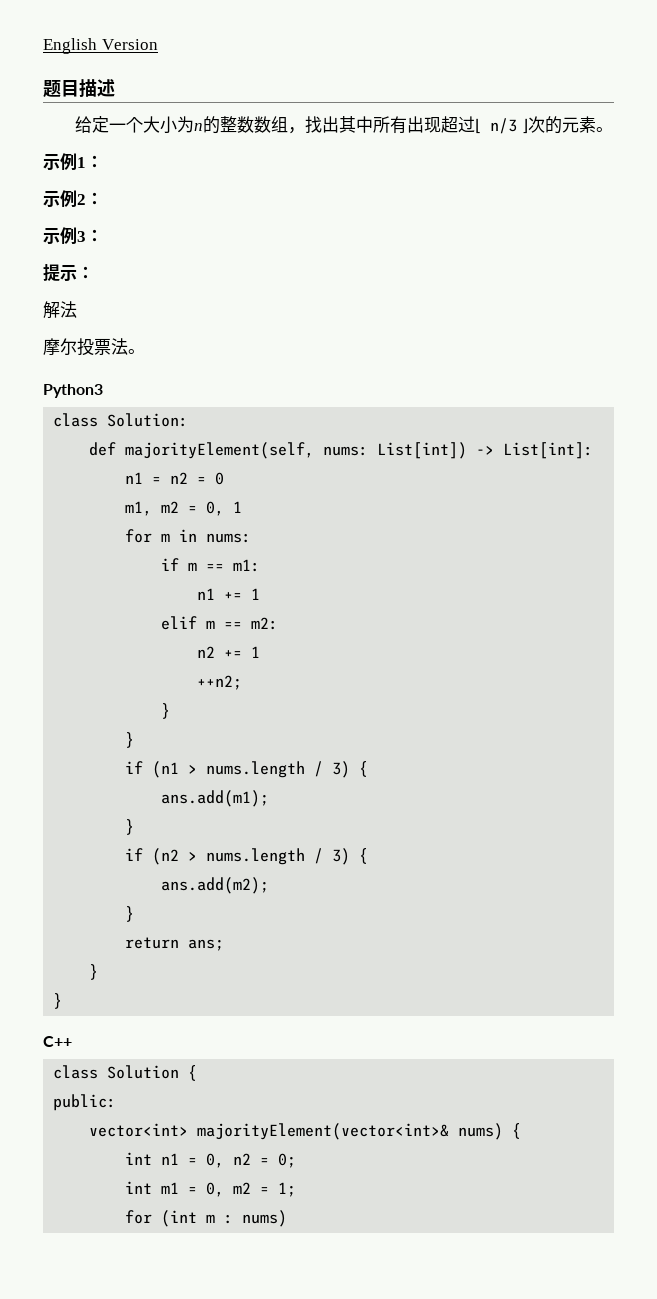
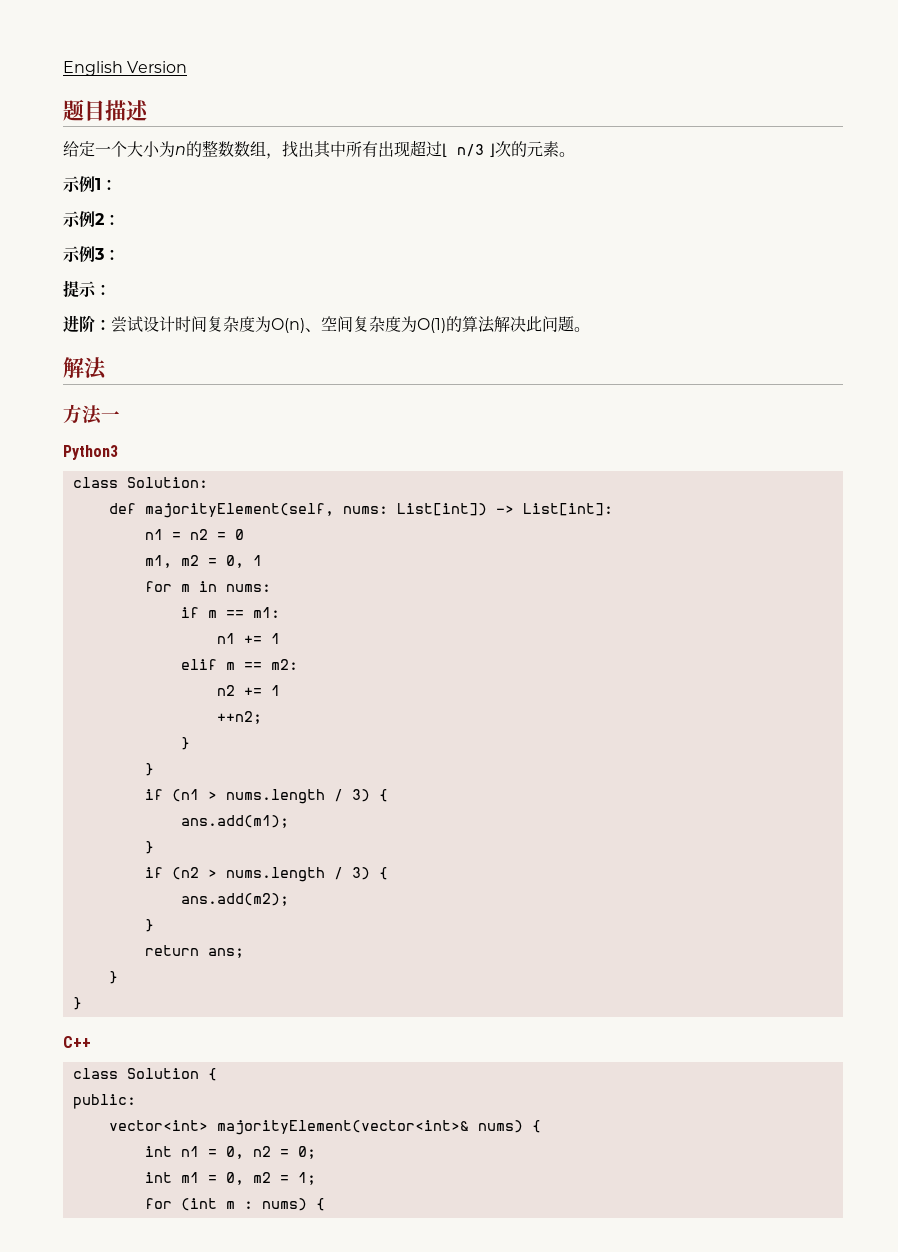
[43,301,77,319] [43,338,145,356] 解法 // 摩尔投票法。 -> [63,315,590,333] [63,357,107,380] [63,404,120,425] 进阶：尝试设计时间复杂度为O(n)、空间复杂度为O(1)的算法解决此问题。 // 解法 // 方法一
(288, 1218) none -> [315,1198,325,1211] {

